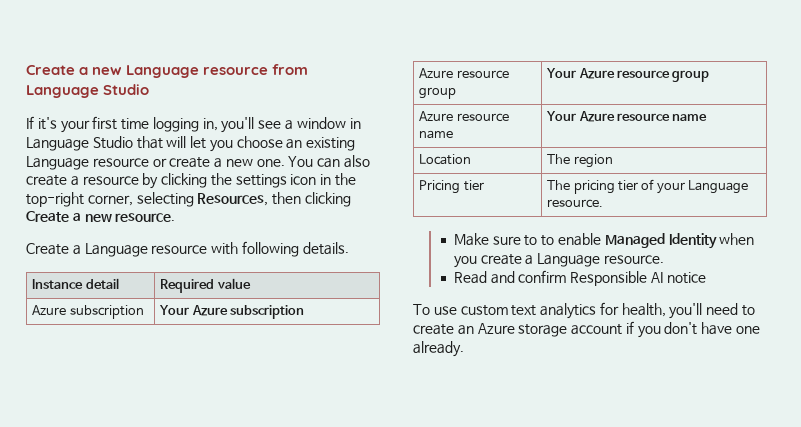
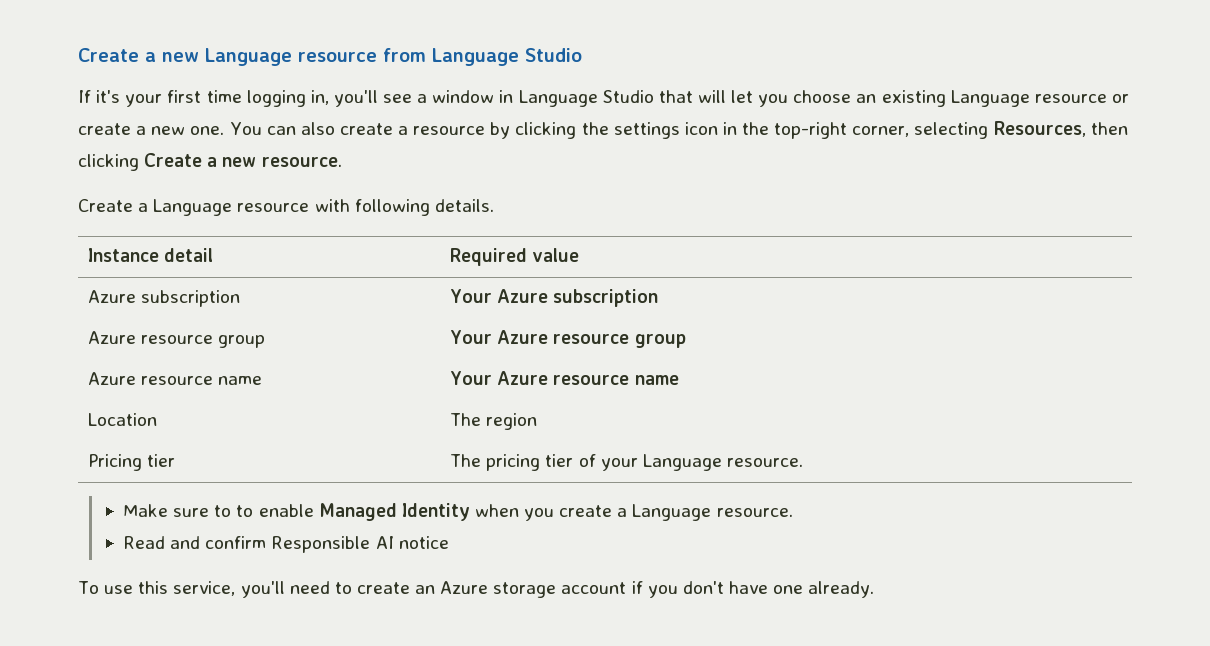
[460,302,666,319] custom text analytics for health, -> [138,581,236,596] this service,

